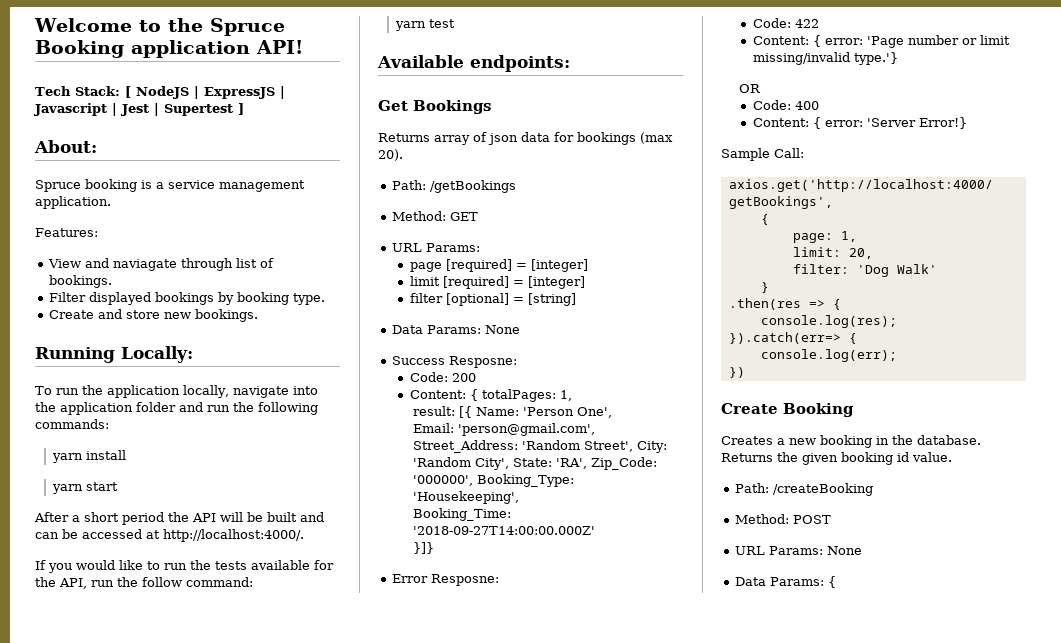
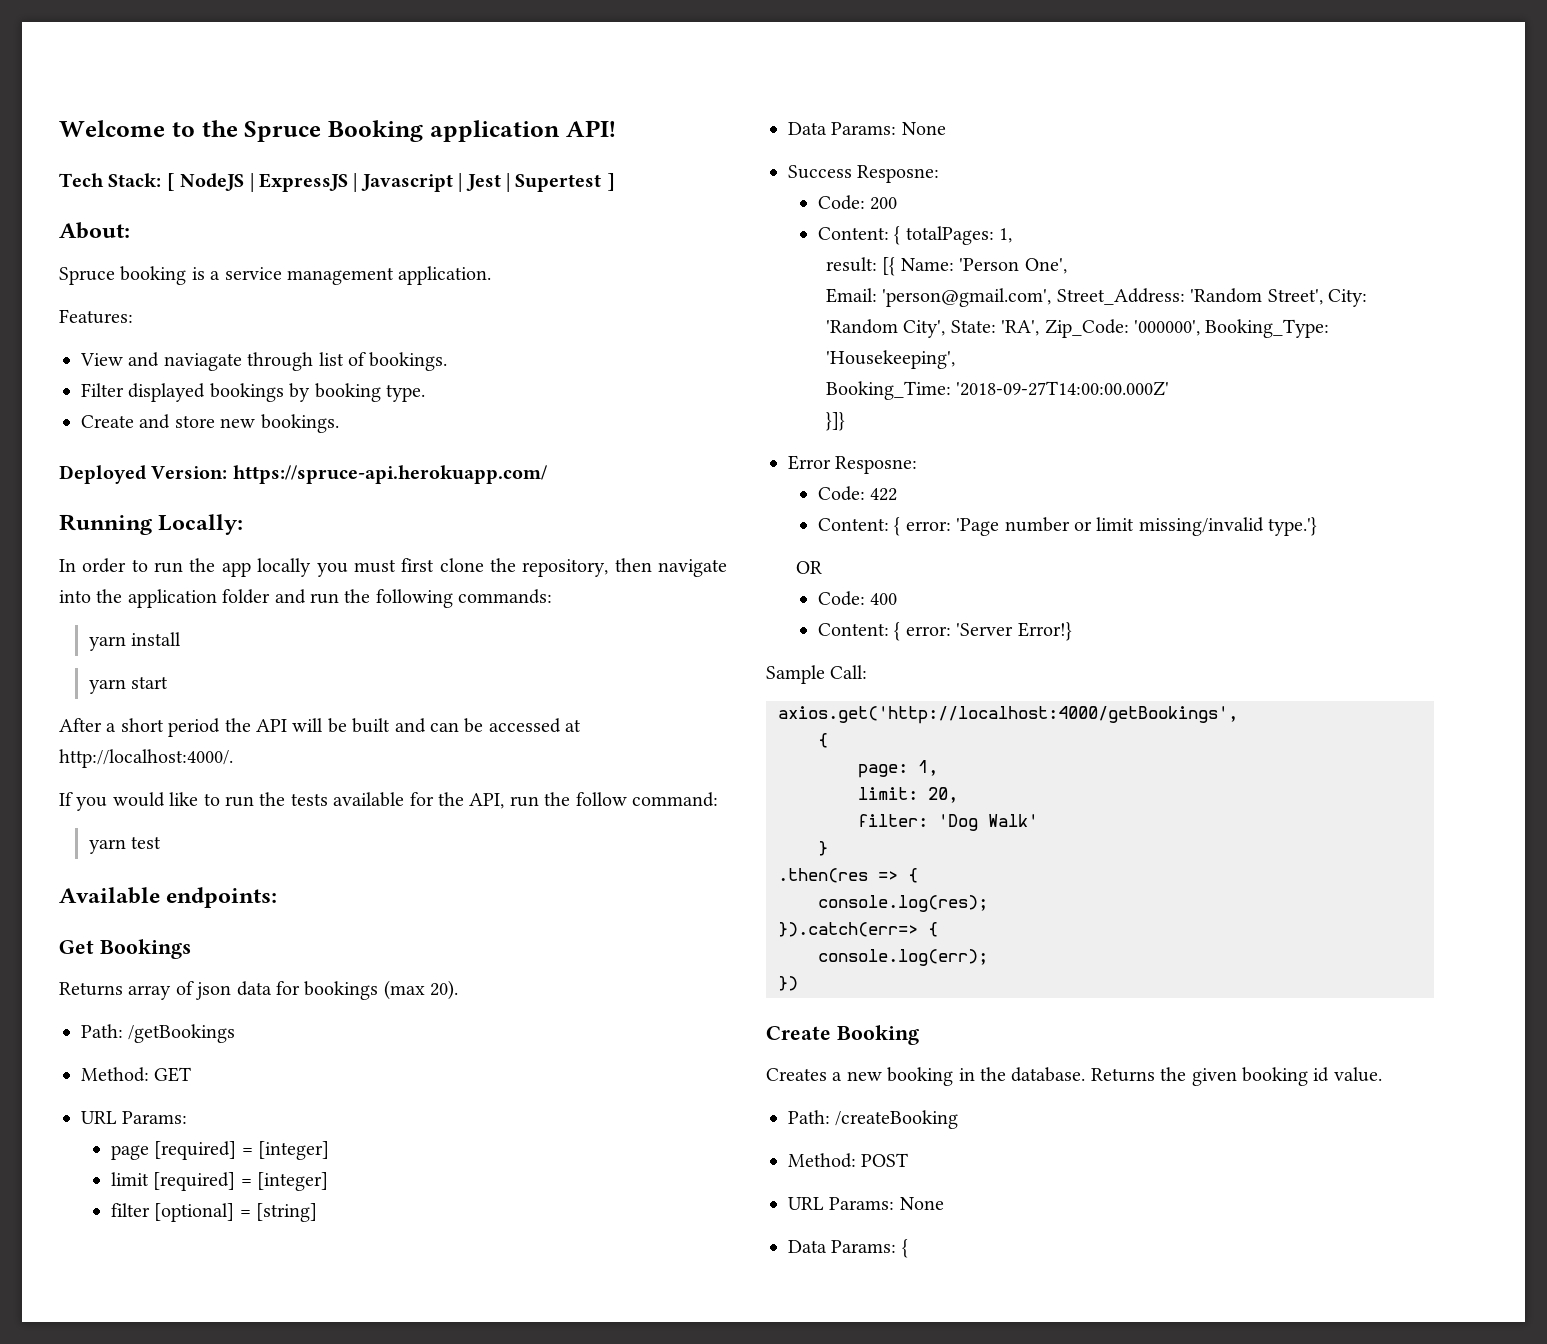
(259, 315) none -> [59,465,548,484] // Deployed Version: https://spruce-api.herokuapp.com/
[35,385,229,398] To run the application locally, -> [59,558,652,577] In order to run the app locally you must first clone the repository, then

